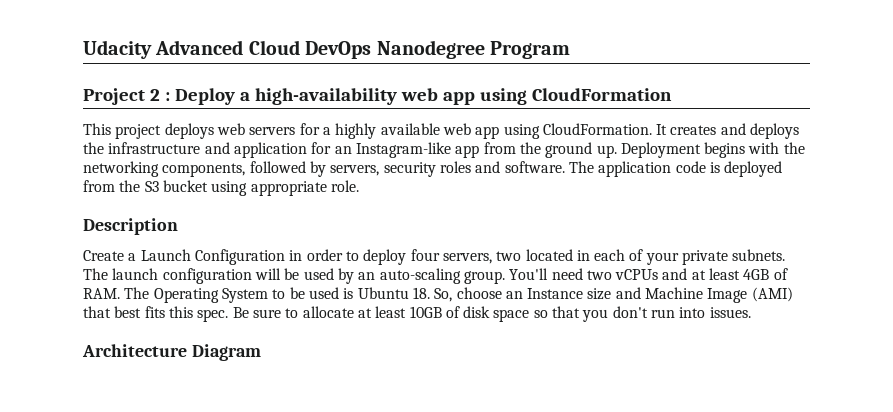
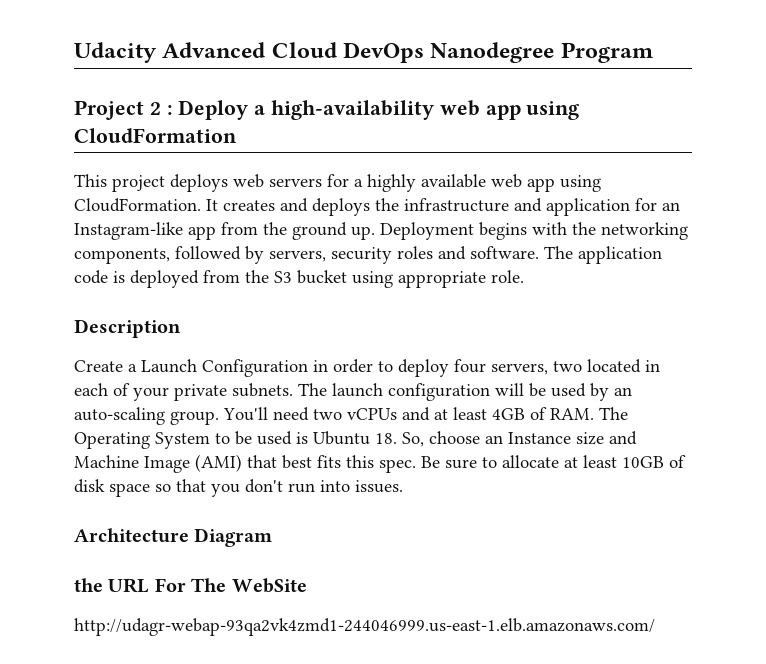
(261, 352) none -> [74,578,307,593] [74,618,655,636] // the URL For The WebSite // http://udagr-webap-93qa2vk4zmd1-244046999.us-east-1.elb.amazonaws.com/

